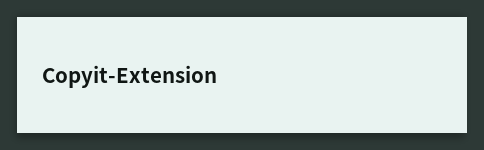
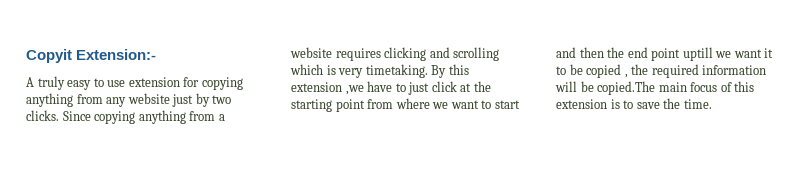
[42,65,217,88] Copyit-Extension -> [26,49,157,63] [26,76,243,90] [26,93,232,107] [26,110,225,124] [290,47,500,61] [290,64,469,78] [291,81,491,95] [291,98,520,112] [556,47,774,61] [556,64,767,78] [555,81,755,95] [556,98,712,109] Copyit Extension:- // A truly easy to use extension for copying anything from any website just by two clicks. Since copying anything from a website requires clicking and scrolling which is very timetaking. By this extension ,we have to just click at the starting point from where we want to start and then the end point uptill we want it to be copied , the required information will be copied.The main focus of this extension is to save the time.

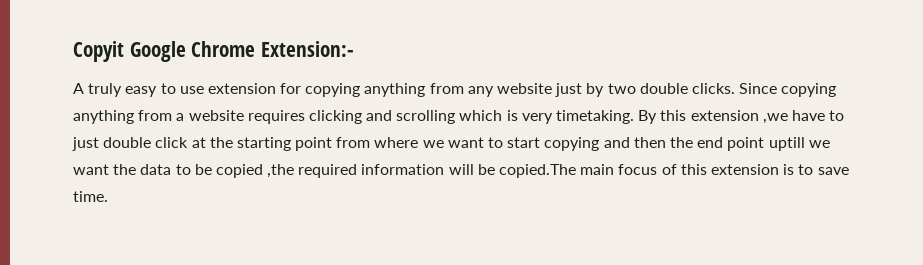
(72, 56) none -> [129,41,256,62] Google Chrome
(232, 99) none -> [639,83,688,94] double
(430, 88) none -> [103,137,152,148] double
(520, 104) none -> [544,137,600,151] copying
[764,48,774,58] it -> [113,164,172,175] the data
[624,64,649,78] , the -> [267,164,295,178] ,the
[663,98,681,109] the -> (849, 171) none

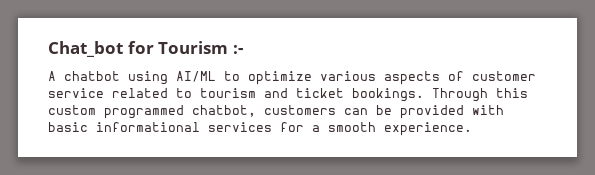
[73,41,355,62] [73,83,837,97] [73,110,845,124] [72,137,830,151] [73,164,849,178] [73,191,108,202] Copyit Google Chrome Extension:- // A truly easy to use extension for copying anything from any website just by two double clicks. Since copying anything from a website requires clicking and scrolling which is very timetaking. By this extension ,we have to just double click at the starting point from where we want to start copying and then the end point uptill we want the data to be copied ,the required information will be copied.The main focus of this extension is to save time. -> [48,41,243,57] [48,71,536,85] [48,88,528,102] [48,105,504,119] [48,122,472,136] Chat_bot for Tourism :- // A chatbot using AI/ML to optimize various aspects of customer service related to tourism and ticket bookings. Through this custom programmed chatbot, customers can be provided with basic informational services for a smooth experience.

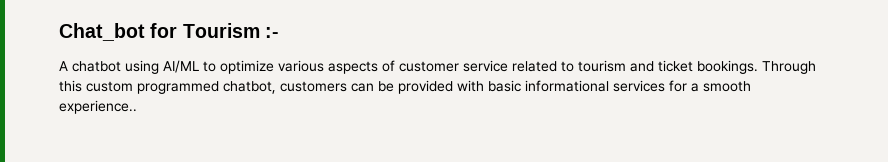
[384,122,472,136] experience. -> [59,100,137,114] experience..

